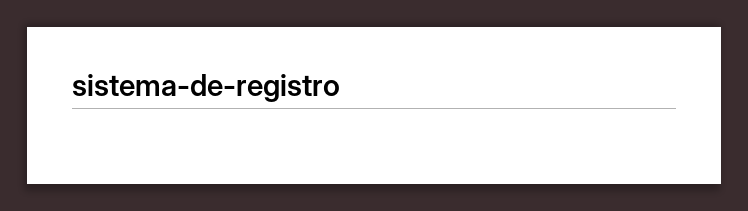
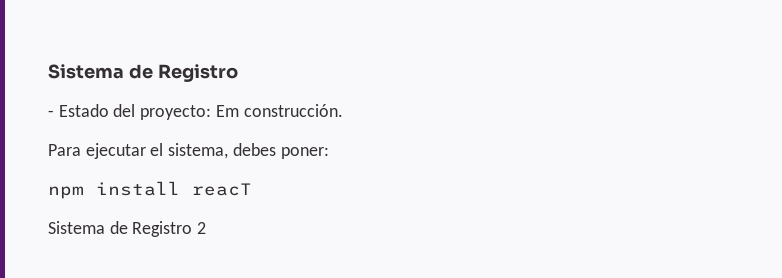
[72,74,340,102] sistema-de-registro -> [48,64,238,82] [48,104,343,120] [48,143,329,159] [48,181,252,199] [48,221,207,237] Sistema de Registro // - Estado del proyecto: Em construcción. // Para ejecutar el sistema, debes poner: // npm install reacT // Sistema de Registro 2

